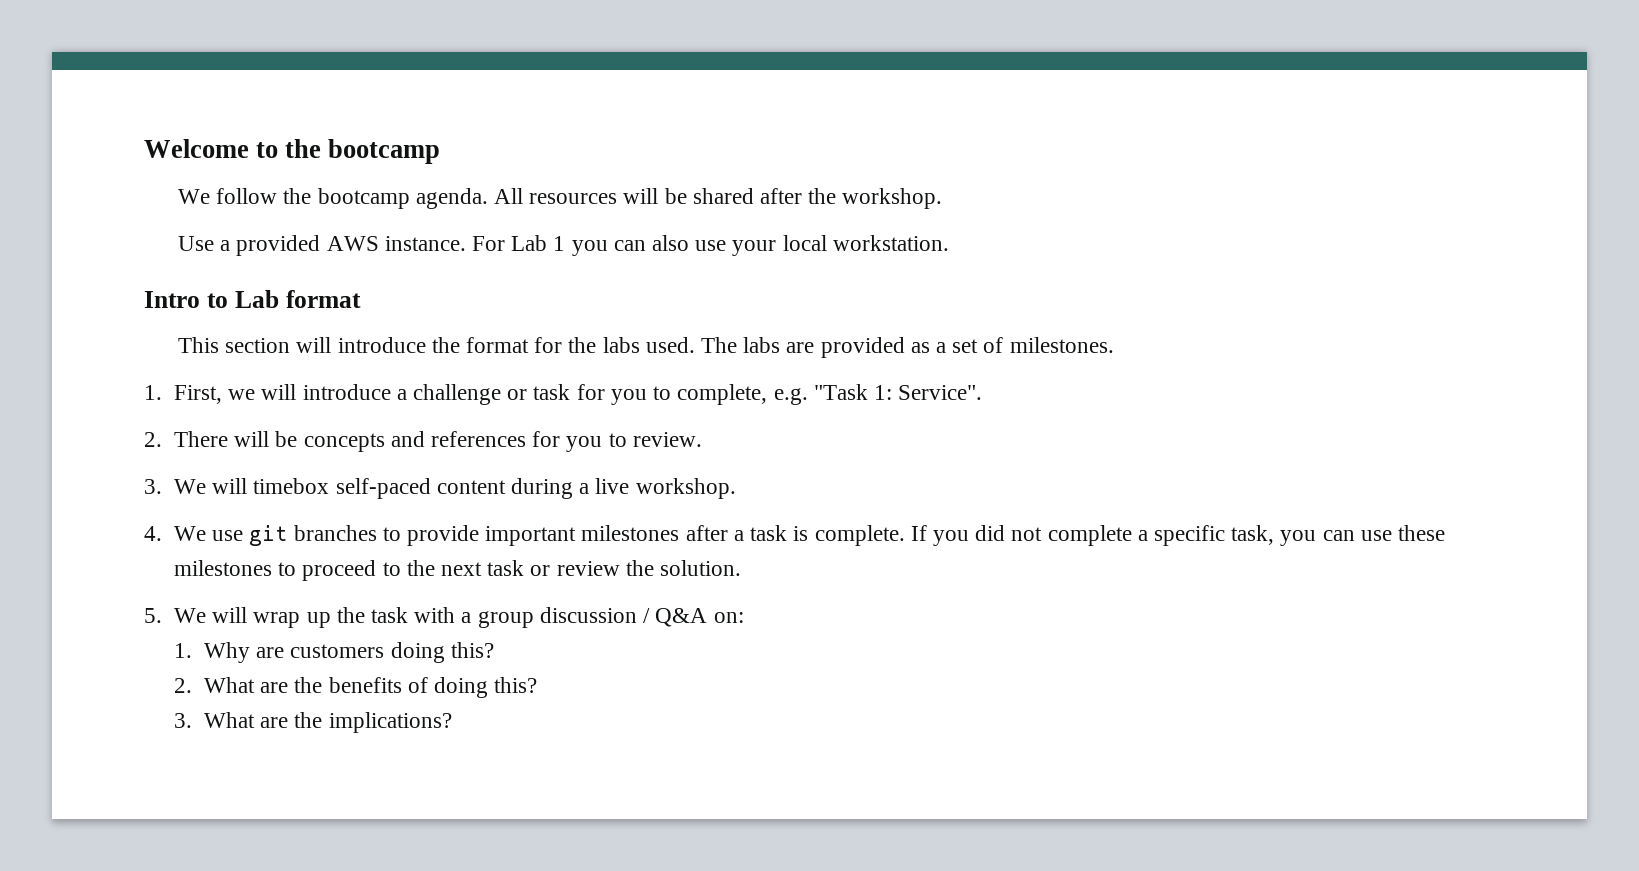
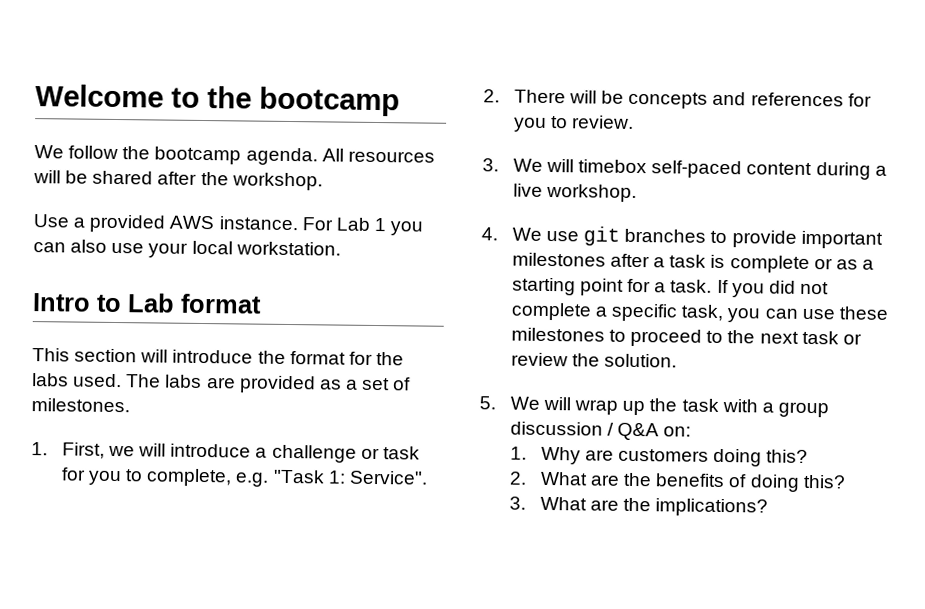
[814,525,905,546] complete. -> [729,255,874,273] [511,277,713,296] complete or as a starting point for a task.

